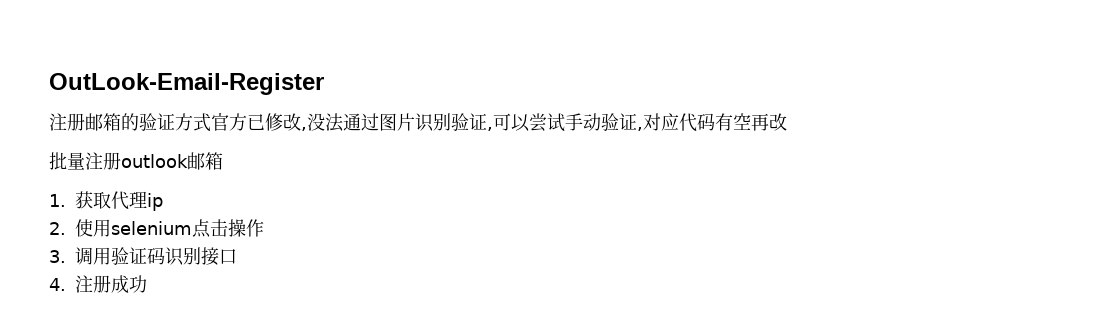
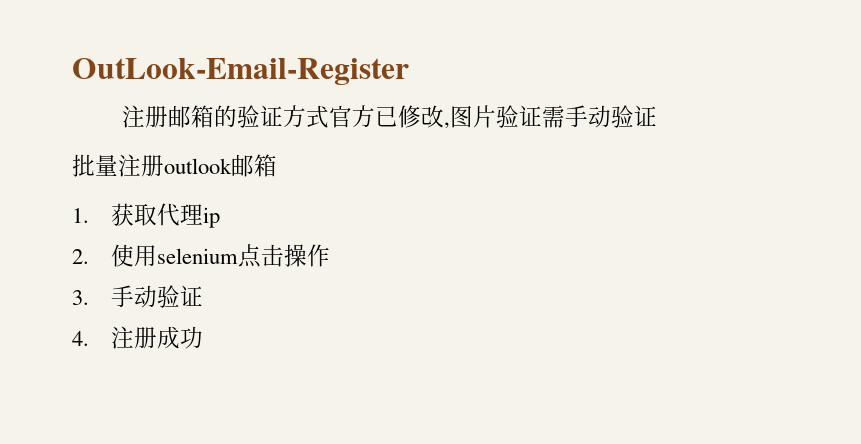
[307,113,787,132] 没法通过图片识别验证,可以尝试手动验证,对应代码有空再改 -> [449,105,657,128] 图片验证需手动验证
[75,247,237,266] 调用验证码识别接口 -> [110,285,203,308] 手动验证

